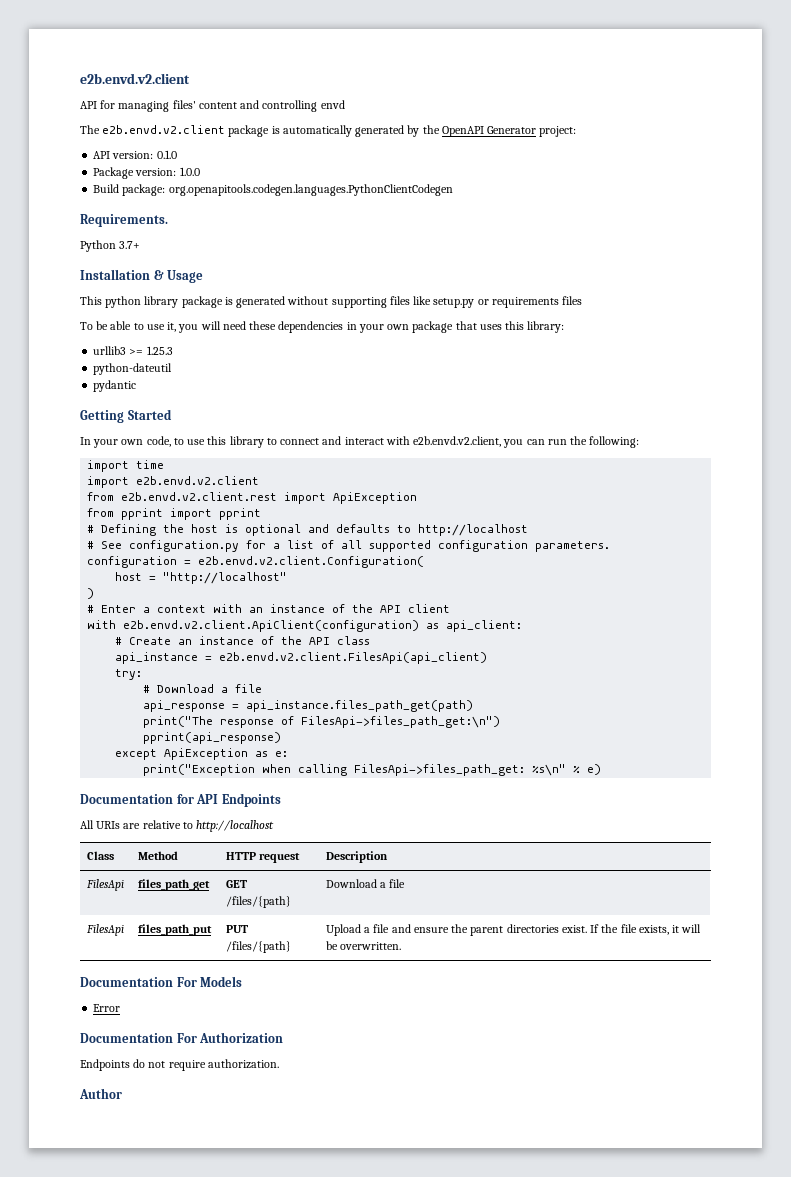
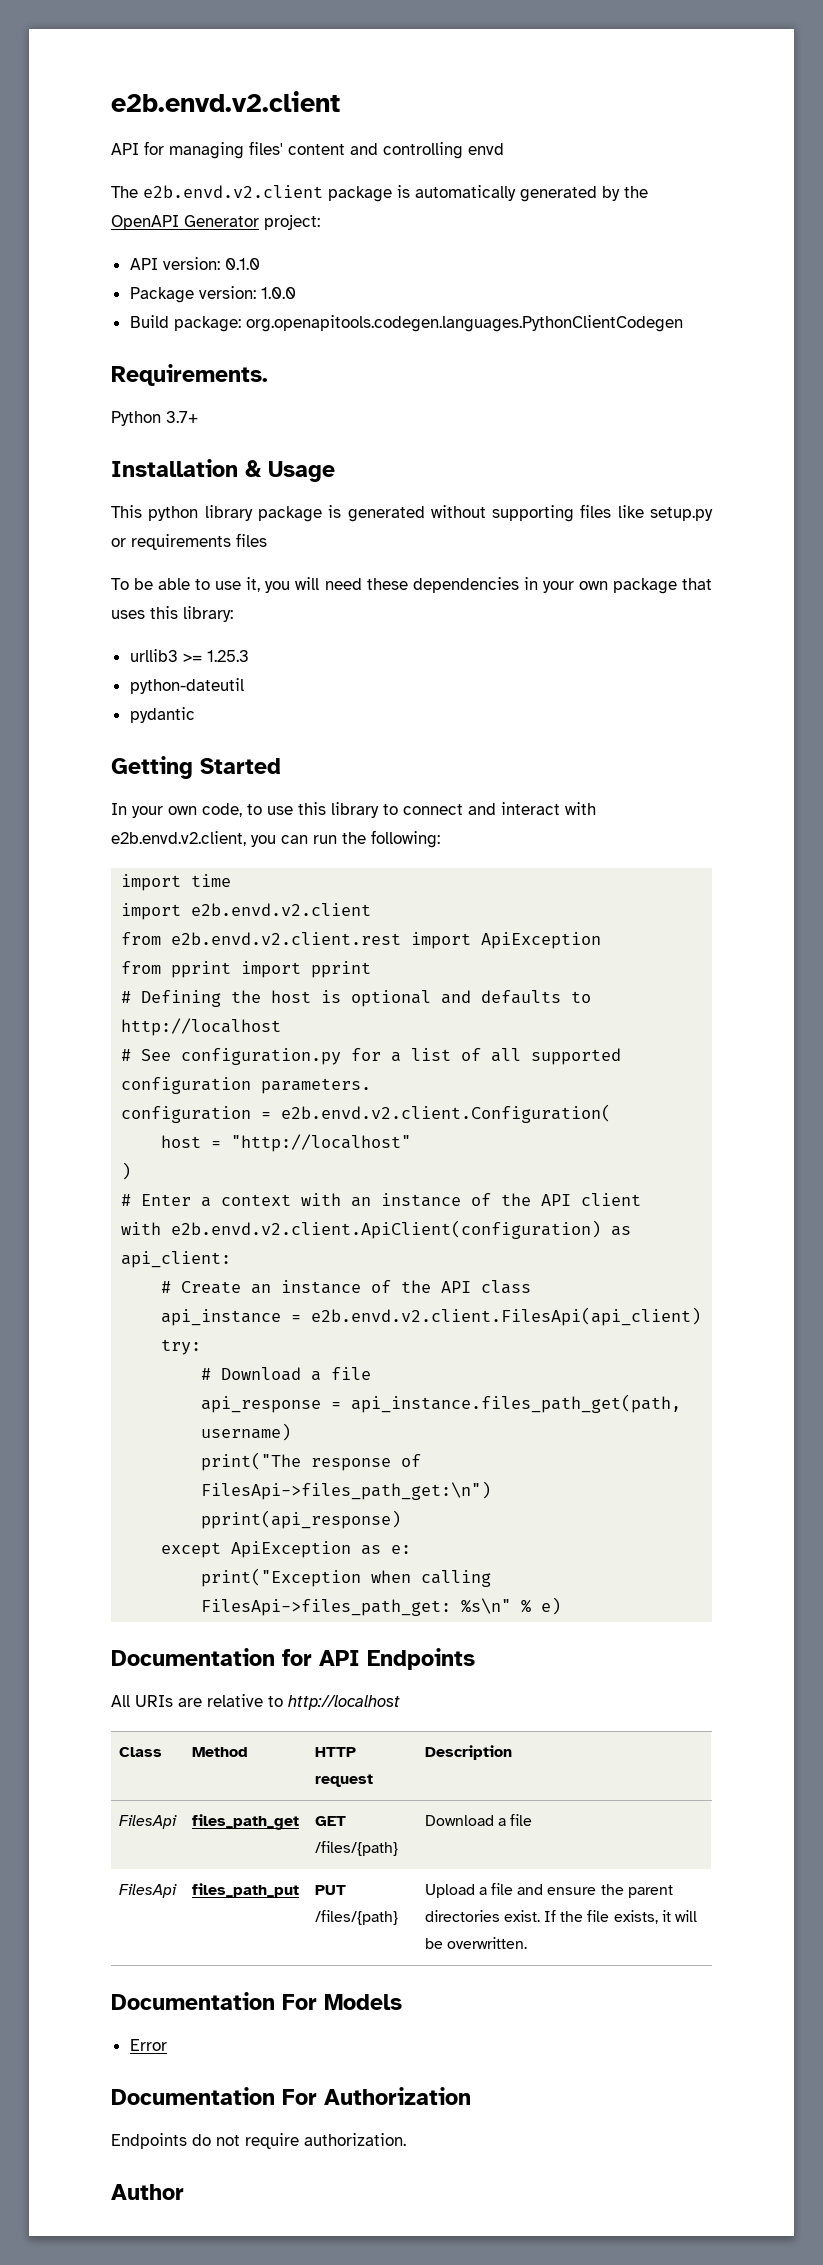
[246,700,474,712] api_instance.files_path_get(path) -> [351,1394,682,1413] [201,1423,292,1441] api_instance.files_path_get(path, username)

